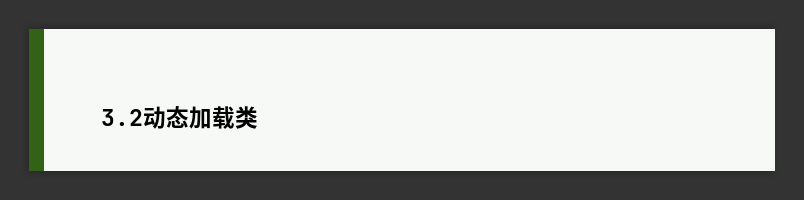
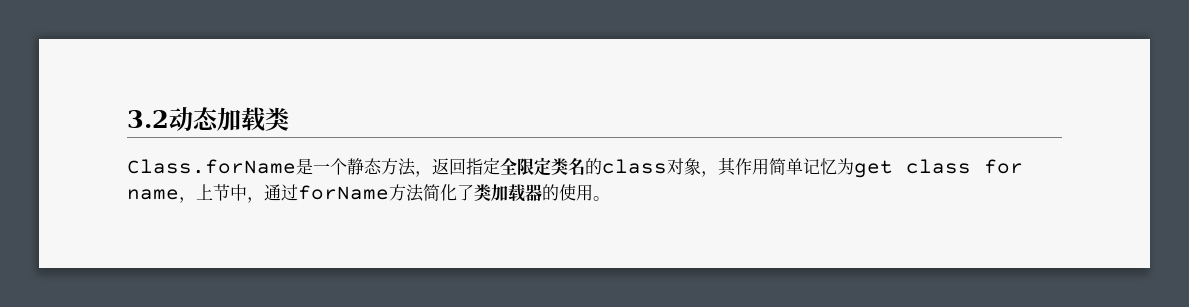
(258, 117) none -> [127,157,1023,178] [127,184,610,203] // Class.forName是一个静态方法，返回指定全限定类名的class对象，其作用简单记忆为get class for name，上节中，通过forName方法简化了类加载器的使用。

